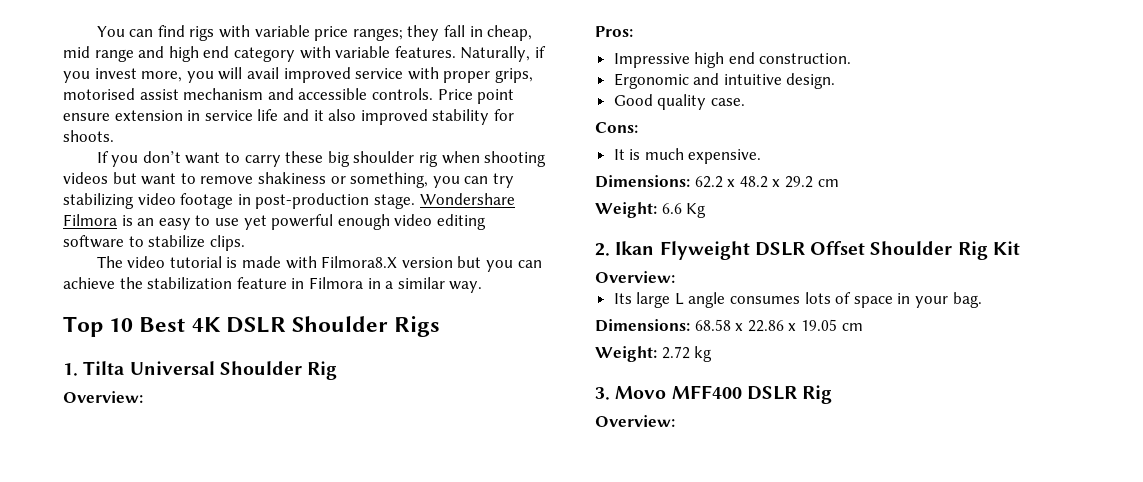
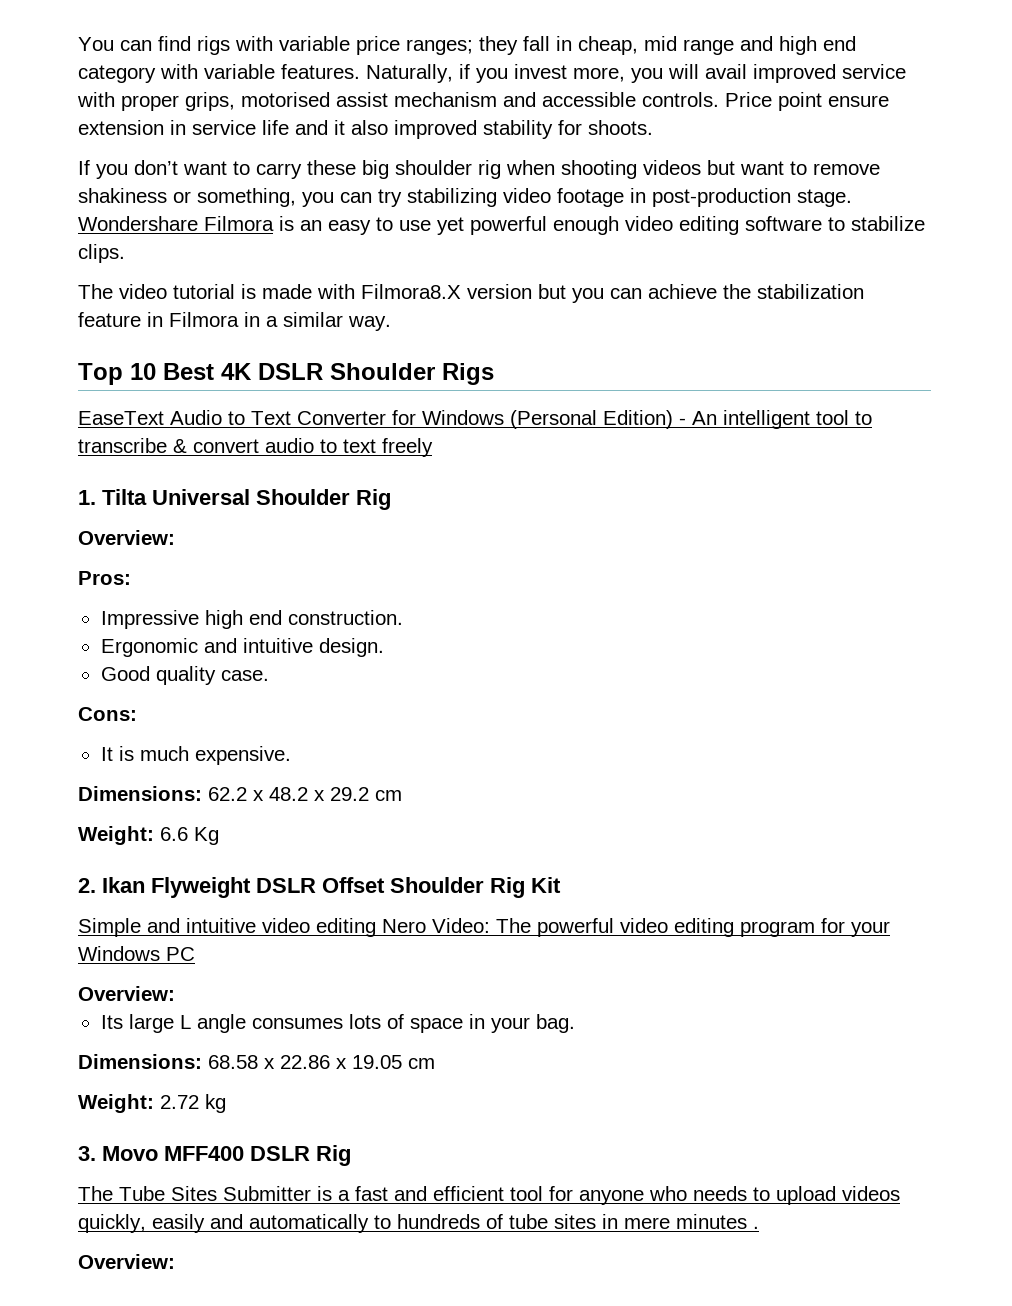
(441, 326) none -> [78,410,872,429] [78,438,433,457] // EaseText Audio to Text Converter for Windows (Personal Edition) - An intelligent tool to transcribe & convert audio to text freely
(1020, 248) none -> [78,918,890,937] [78,946,195,961] // Simple and intuitive video editing Nero Video: The powerful video editing program for your Windows PC
(833, 394) none -> [78,1186,900,1205] [78,1214,759,1233] // The Tube Sites Submitter is a fast and efficient tool for anyone who needs to upload videos quickly, easily and automatically to hundreds of tube sites in mere minutes .

